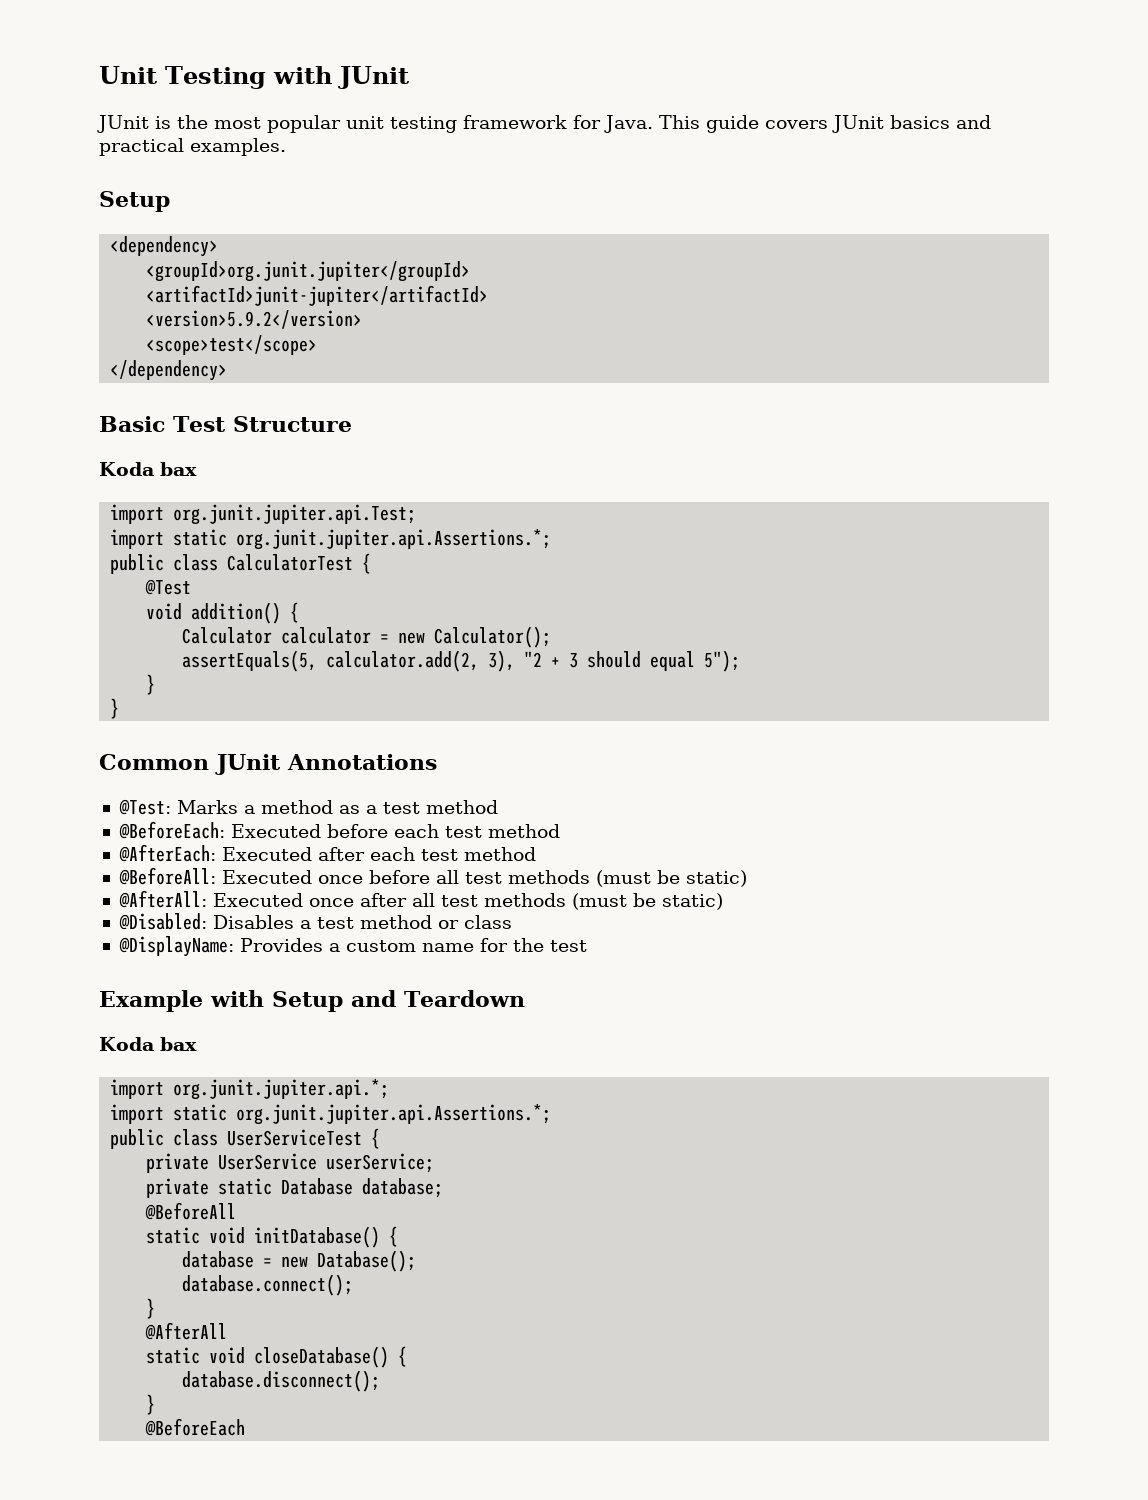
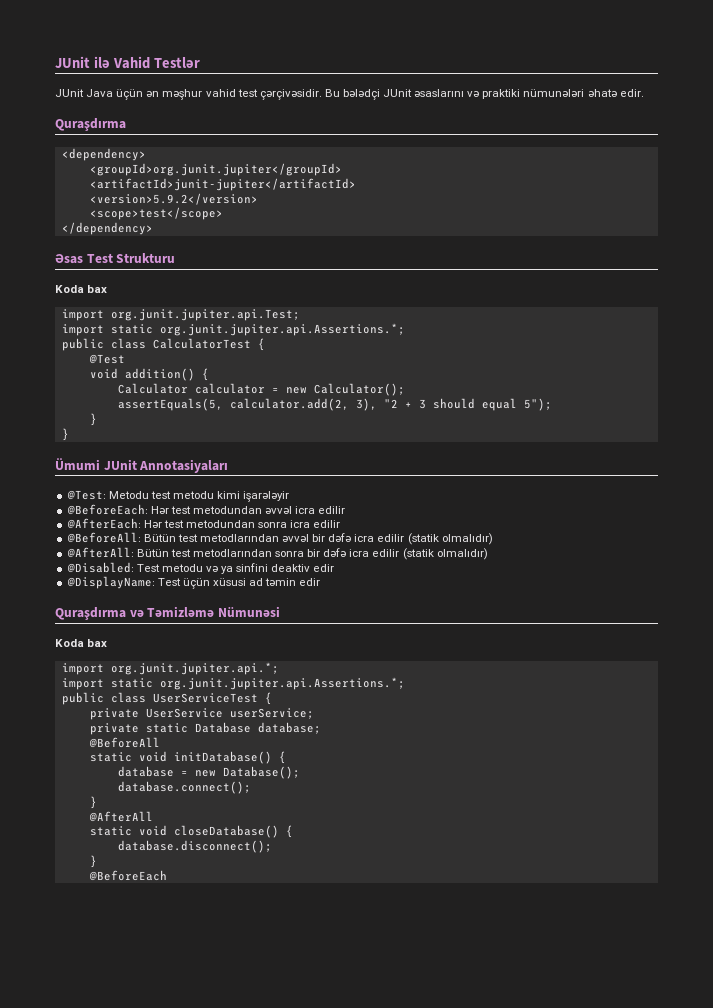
[99,66,409,89] [97,115,991,133] [99,138,286,156] [99,191,170,212] Unit Testing with JUnit // JUnit is the most popular unit testing framework for Java. This guide covers JUnit basics and practical examples. // Setup -> [55,56,200,69] [55,89,644,100] [55,118,126,131] JUnit ilə Vahid Testlər // JUnit Java üçün ən məşhur vahid test çərçivəsidir. Bu bələdçi JUnit əsaslarını və praktiki nümunələri əhatə edir. // Quraşdırma
[99,416,352,432] Basic Test Structure -> [55,253,176,264] Əsas Test Strukturu
[99,754,437,775] [118,799,498,815] [118,821,560,839] [118,844,536,862] [118,867,747,887] [118,890,723,910] [118,913,512,930] [118,936,587,957] [99,990,525,1012] Common JUnit Annotations // @Test: Marks a method as a test method // @BeforeEach: Executed before each test method // @AfterEach: Executed after each test method // @BeforeAll: Executed once before all test methods (must be static) // @AfterAll: Executed once after all test methods (must be static) // @Disabled: Disables a test method or class // @DisplayName: Provides a custom name for the test // Example with Setup and Teardown -> [55,458,229,473] [66,490,290,502] [66,504,346,515] [66,518,341,529] [66,532,493,545] [66,547,488,560] [66,562,335,574] [66,576,321,589] [55,606,280,620] Ümumi JUnit Annotasiyaları // @Test: Metodu test metodu kimi işarələyir // @BeforeEach: Hər test metodundan əvvəl icra edilir // @AfterEach: Hər test metodundan sonra icra edilir // @BeforeAll: Bütün test metodlarından əvvəl bir dəfə icra edilir (statik olmalıdır) // @AfterAll: Bütün test metodlarından sonra bir dəfə icra edilir (statik olmalıdır) // @Disabled: Test metodu və ya sinfini deaktiv edir // @DisplayName: Test üçün xüsusi ad təmin edir // Quraşdırma və Təmizləmə Nümunəsi

